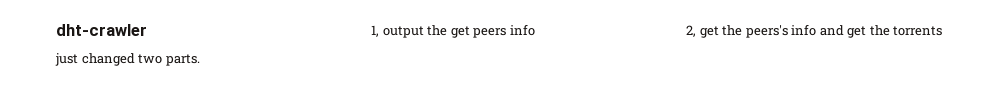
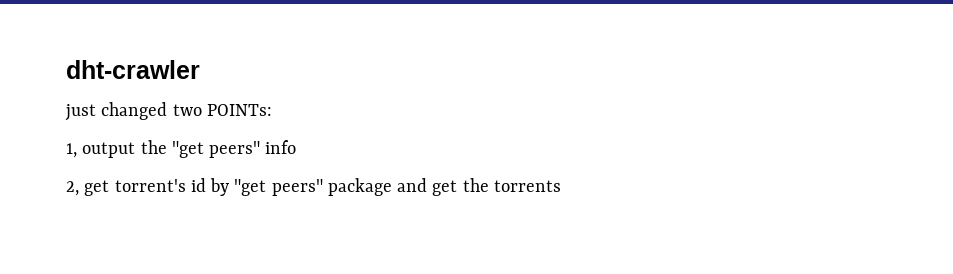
[165,54,200,66] parts. -> [206,104,272,116] POINTs:
[450,26,507,38] get peers -> [171,141,261,158] "get peers"
[722,24,817,38] the peers's info -> [114,178,392,196] torrent's id by "get peers" package

